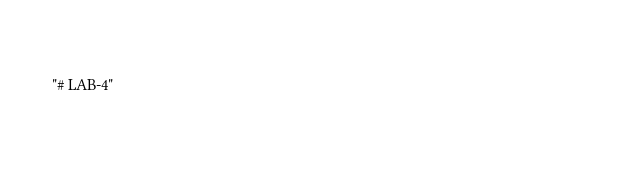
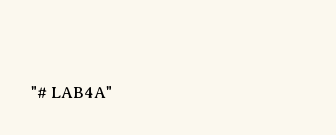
[68,79,114,90] LAB-4" -> [51,86,113,98] LAB4A"

